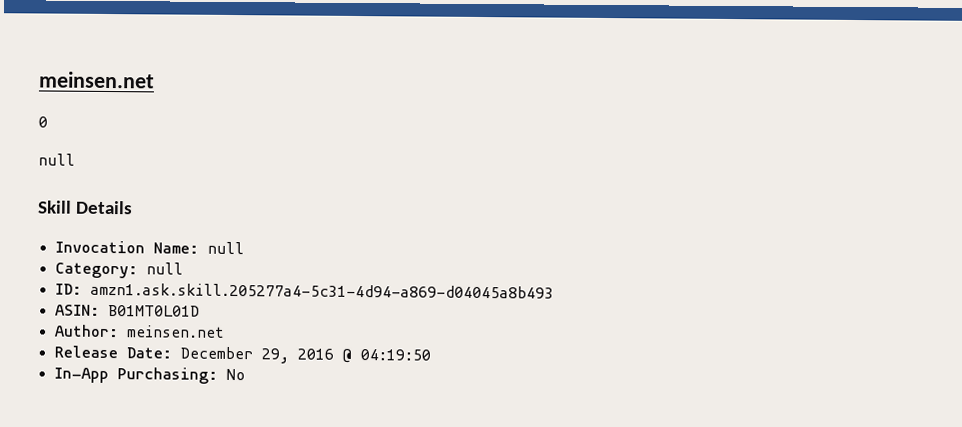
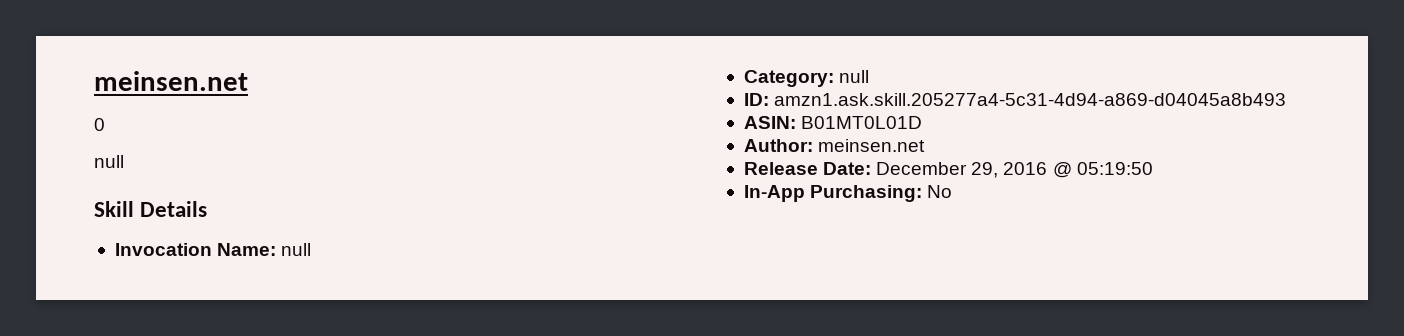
[359,349,431,361] 04:19:50 -> [1076,162,1153,175] 05:19:50

